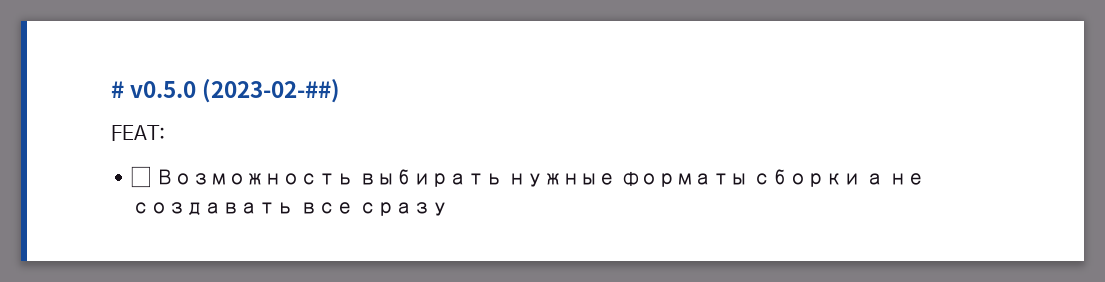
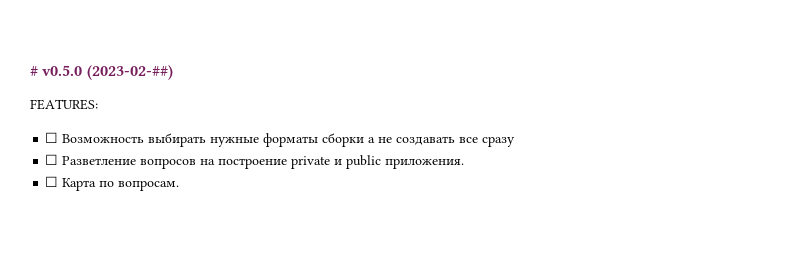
[111,125,165,141] FEAT: -> [30,99,98,110] FEATURES:
(449, 209) none -> [45,154,465,169] [45,176,180,191] // ☐ Разветление вопросов на построение private и public приложения. // ☐ Карта по вопросам.

